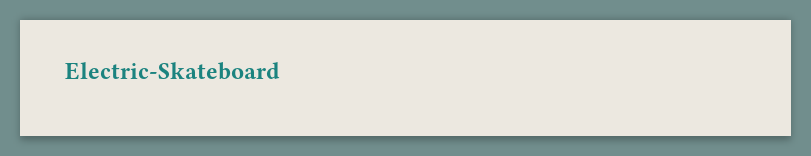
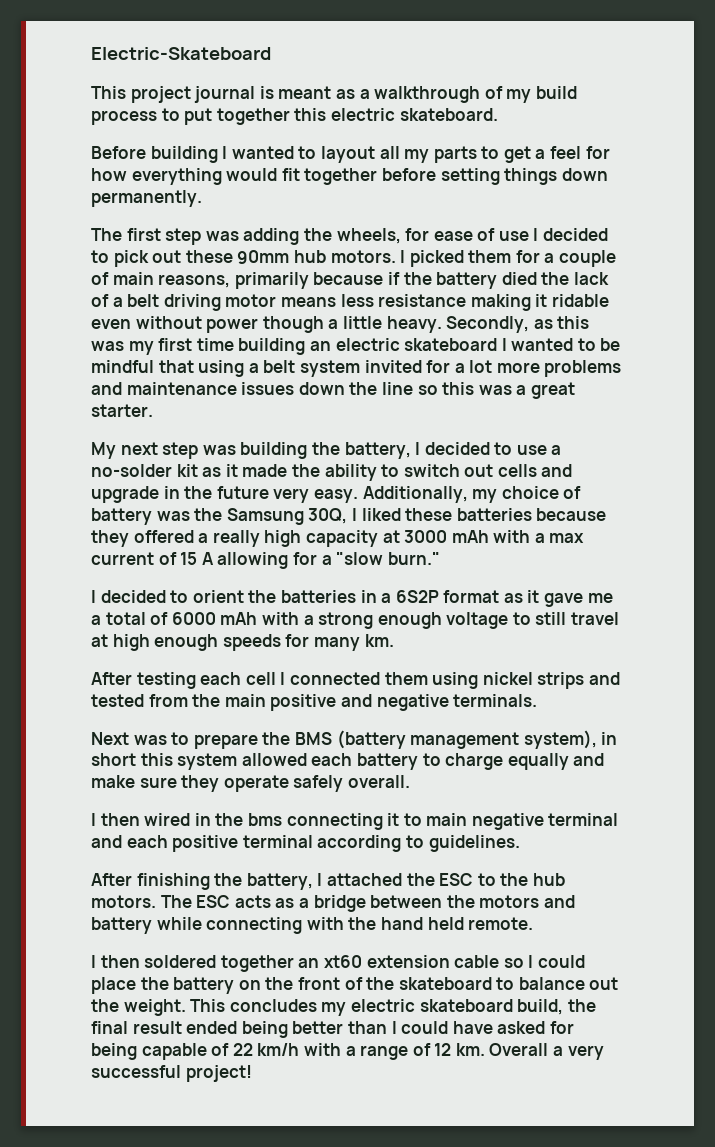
(280, 71) none -> [91,86,577,103] [91,108,498,125] [91,146,610,163] [91,168,608,185] [91,190,202,207] [91,228,609,245] [91,250,617,267] [91,272,609,289] [91,294,609,311] [91,316,590,333] [91,338,621,355] [91,360,622,377] [91,382,575,399] [91,404,153,417] [91,442,562,459] [91,464,573,481] [91,486,582,503] [91,508,607,525] [91,530,585,547] [91,552,440,569] [91,590,613,607] [91,612,620,629] [91,634,394,651] [91,672,620,689] [91,694,538,711] [91,730,618,749] [91,753,605,770] [91,775,410,792] [91,813,619,830] [91,835,520,852] [91,873,565,890] [91,895,575,912] [91,917,534,934] [91,955,585,972] [91,977,619,994] [91,999,596,1016] [91,1021,574,1038] [91,1043,604,1060] [91,1065,252,1082] // This project journal is meant as a walkthrough of my build process to put together this electric skateboard. // Before building I wanted to layout all my parts to get a feel for how everything would fit together before setting things down permanently. // The first step was adding the wheels, for ease of use I decided to pick out these 90mm hub motors. I picked them for a couple of main reasons, primarily because if the battery died the lack of a belt driving motor means less resistance making it ridable even without power though a little heavy. Secondly, as this was my first time building an electric skateboard I wanted to be mindful that using a belt system invited for a lot more problems and maintenance issues down the line so this was a great starter. // My next step was building the battery, I decided to use a no-solder kit as it made the ability to switch out cells and upgrade in the future very easy. Additionally, my choice of battery was the Samsung 30Q, I liked these batteries because they offered a really high capacity at 3000 mAh with a max current of 15 A allowing for a "slow burn." // I decided to orient the batteries in a 6S2P format as it gave me a total of 6000 mAh with a strong enough voltage to still travel at high enough speeds for many km. // After testing each cell I connected them using nickel strips and tested from the main positive and negative terminals. // Next was to prepare the BMS (battery management system), in short this system allowed each battery to charge equally and make sure they operate safely overall. // I then wired in the bms connecting it to main negative terminal and each positive terminal according to guidelines. // After finishing the battery, I attached the ESC to the hub motors. The ESC acts as a bridge between the motors and battery while connecting with the hand held remote. // I then soldered together an xt60 extension cable so I could place the battery on the front of the skateboard to balance out the weight. This concludes my electric skateboard build, the final result ended being better than I could have asked for being capable of 22 km/h with a range of 12 km. Overall a very successful project!

